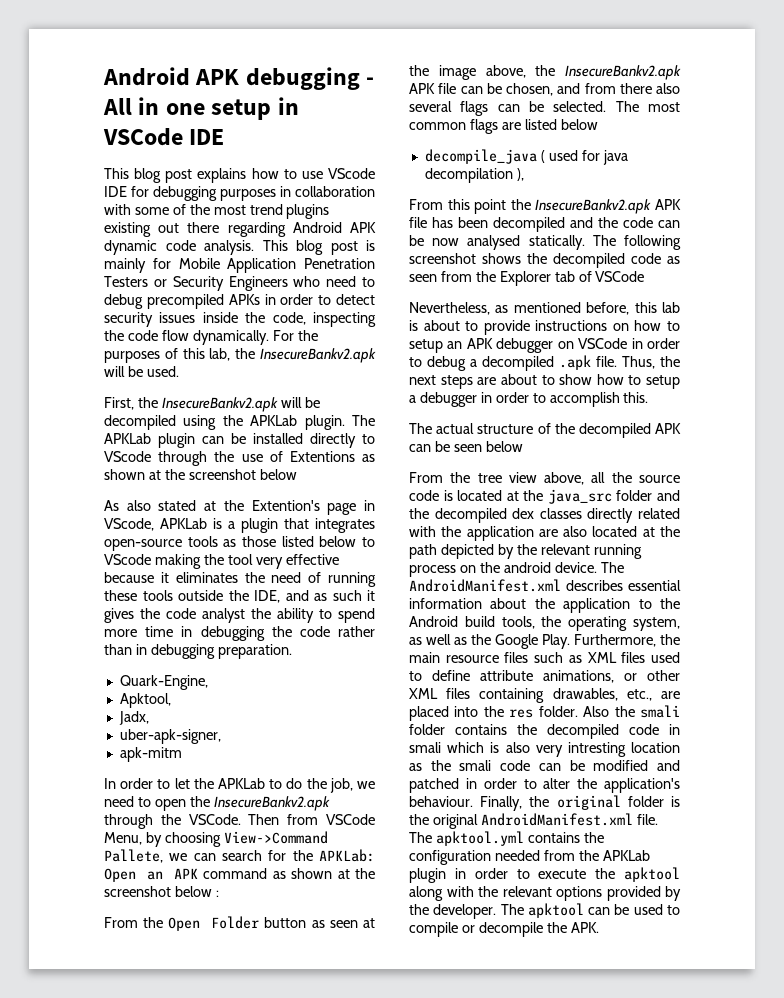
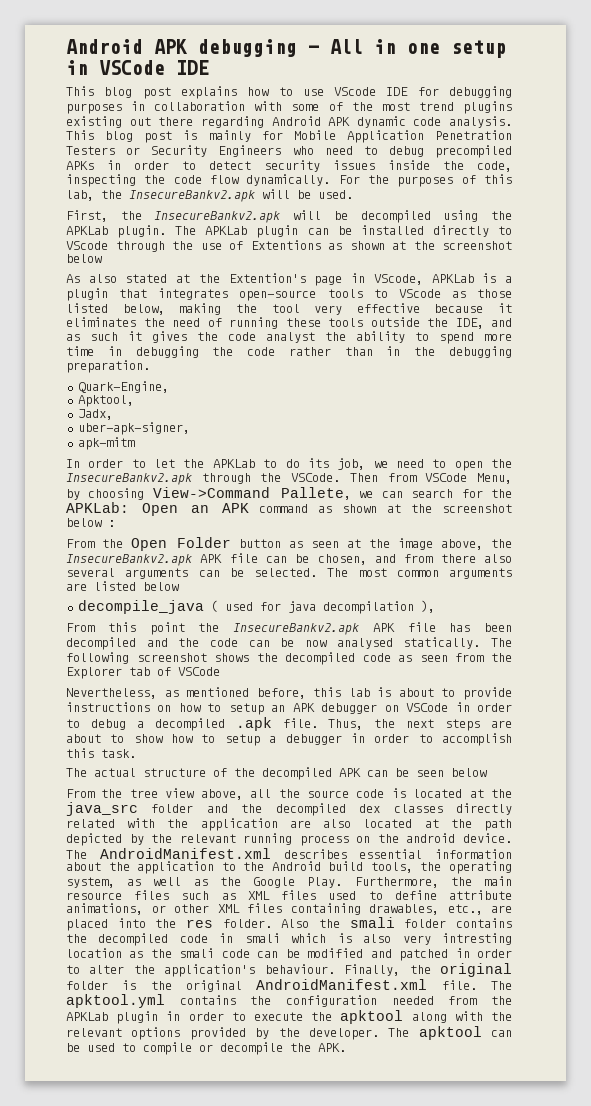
(218, 541) none -> [373,289,441,298] to VScode
[319,536,375,547] [104,554,151,565] below to VScode -> [122,304,165,315] below,
(147, 649) none -> [414,347,436,356] the
[306,778,327,789] the -> [307,458,329,468] its
[460,101,489,116] flags -> [125,568,189,579] arguments
[469,119,498,134] flags -> [449,568,512,579] arguments
[623,392,649,403] this. -> [66,748,136,758] this task.

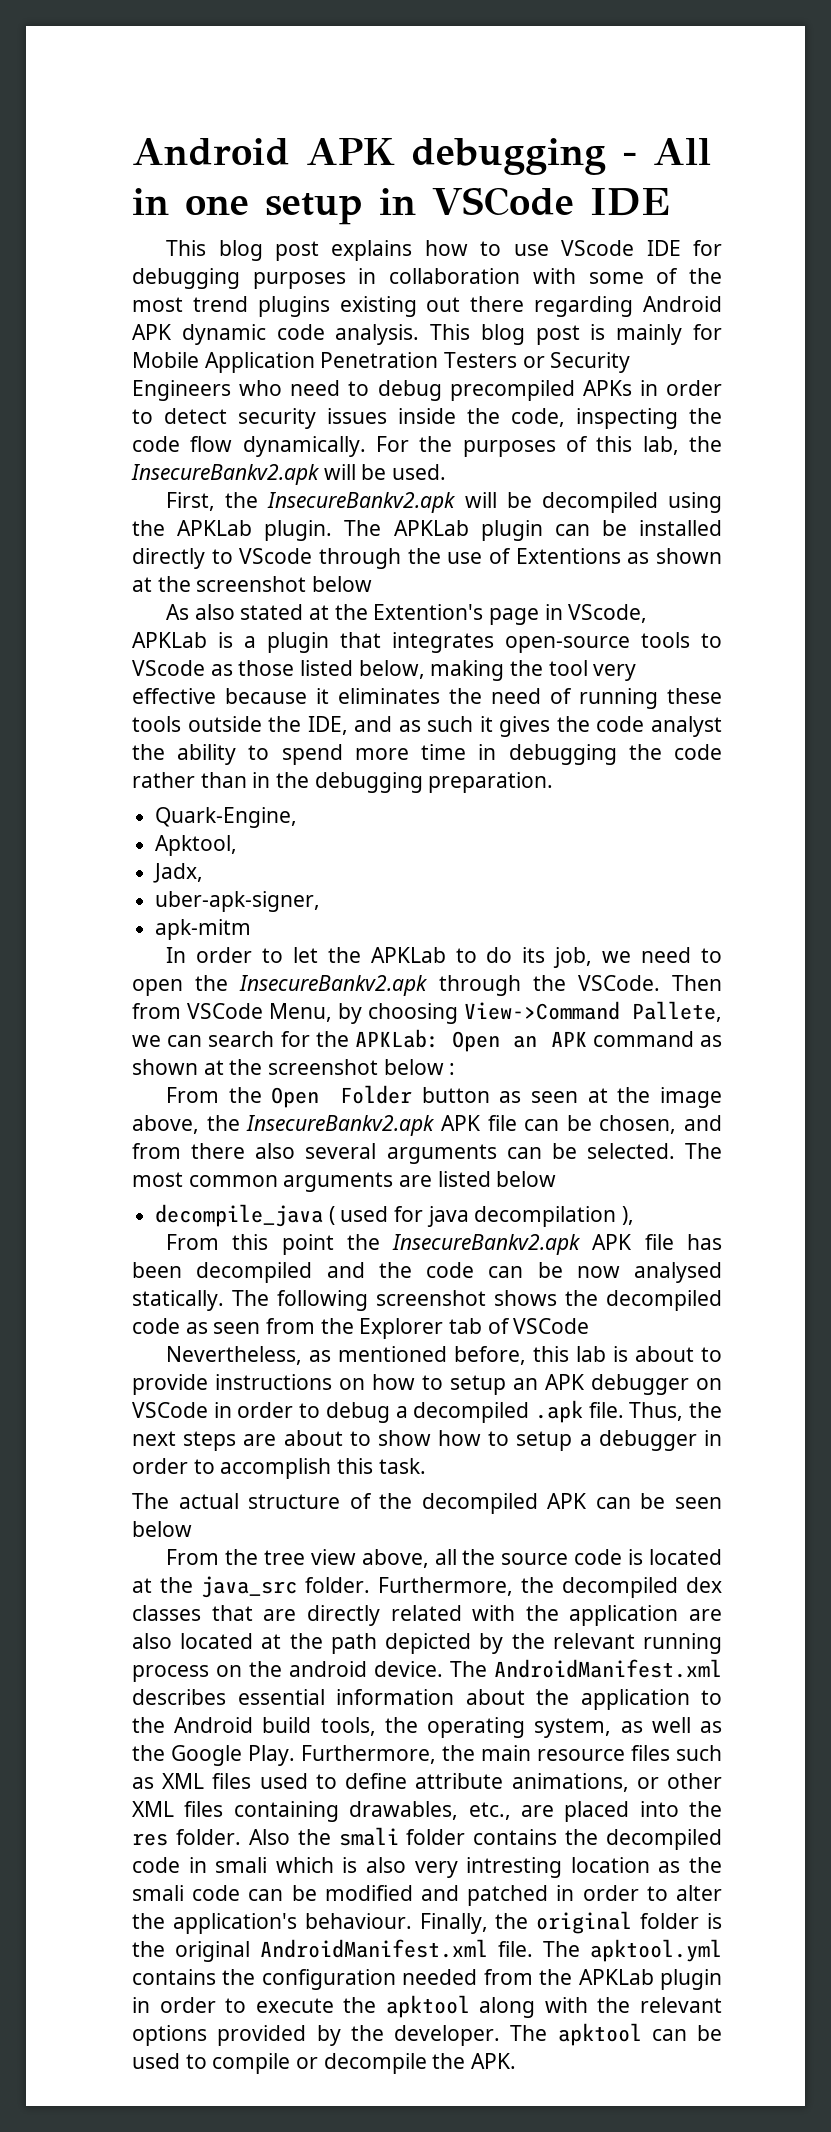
[151,804,228,813] folder and -> [305,1577,513,1596] folder. Furthermore,
(443, 808) none -> [211,1605,297,1621] that are

